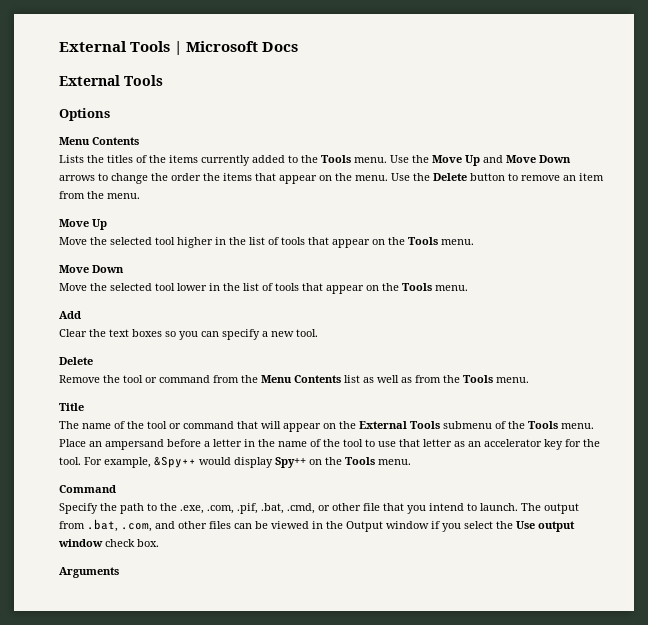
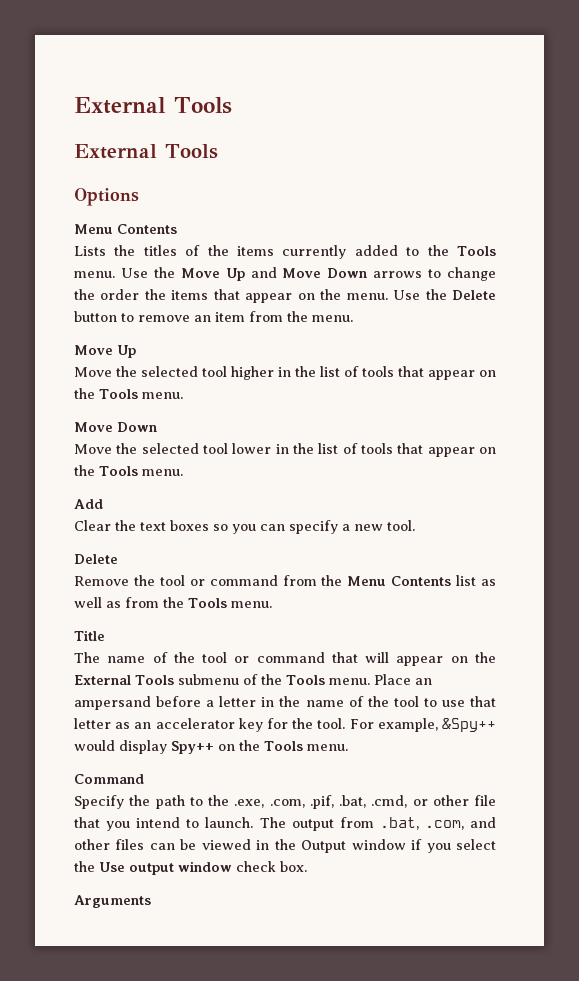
[59,41,299,55] External Tools | Microsoft Docs -> [74,97,232,114] External Tools

